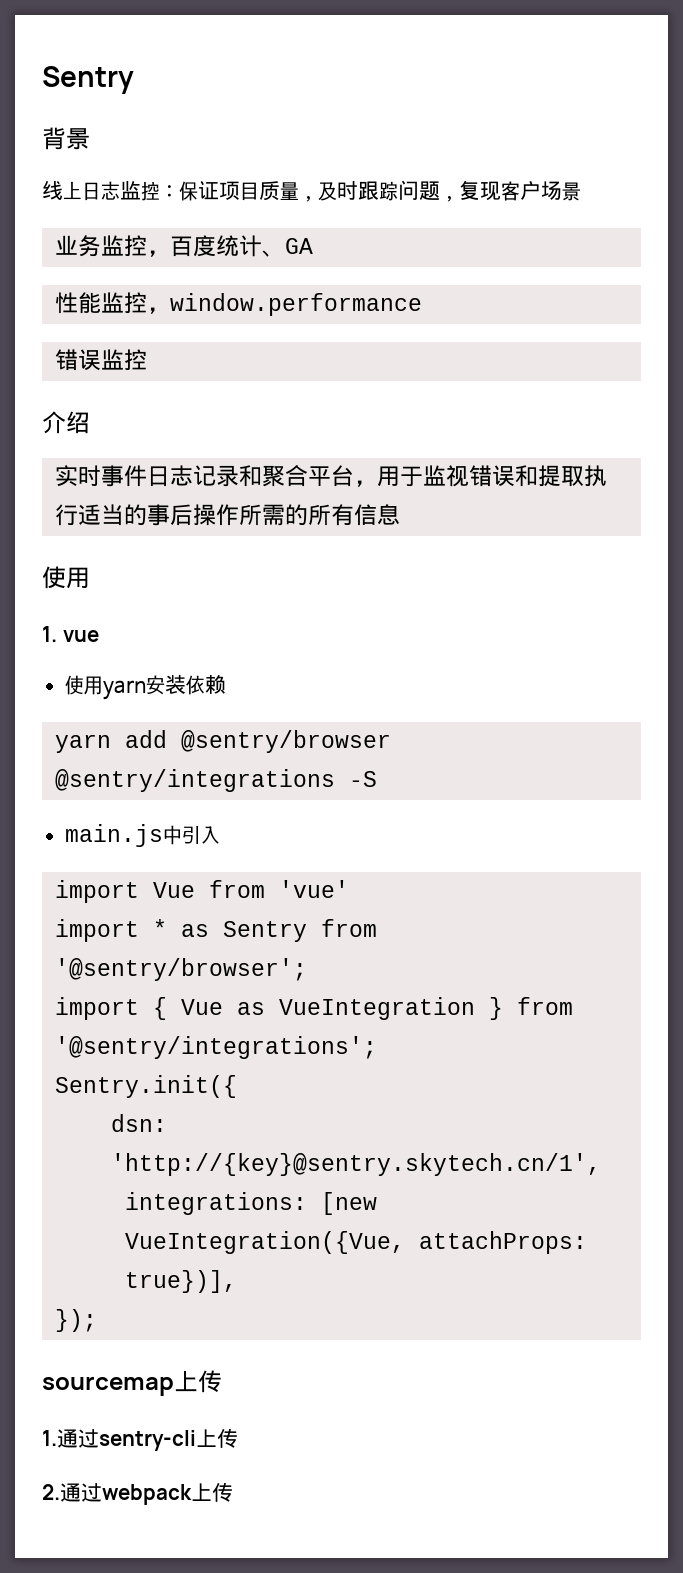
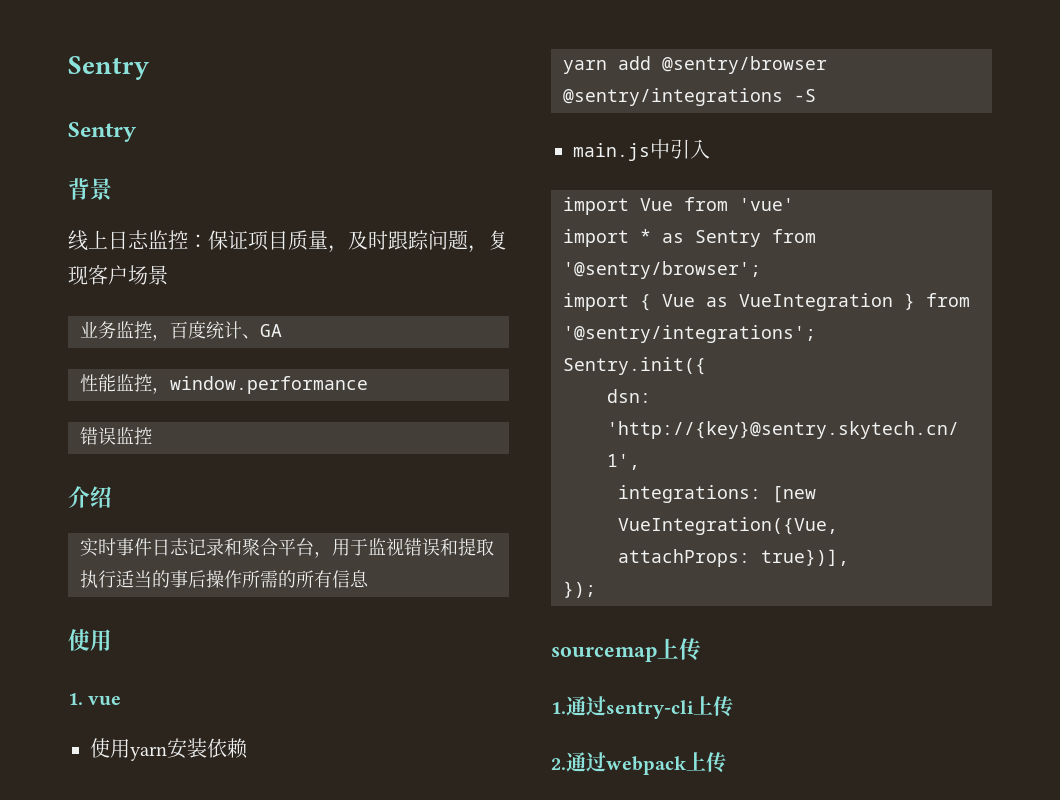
[42,66,134,94] Sentry -> [68,56,149,80] [68,122,137,142] Sentry // Sentry

